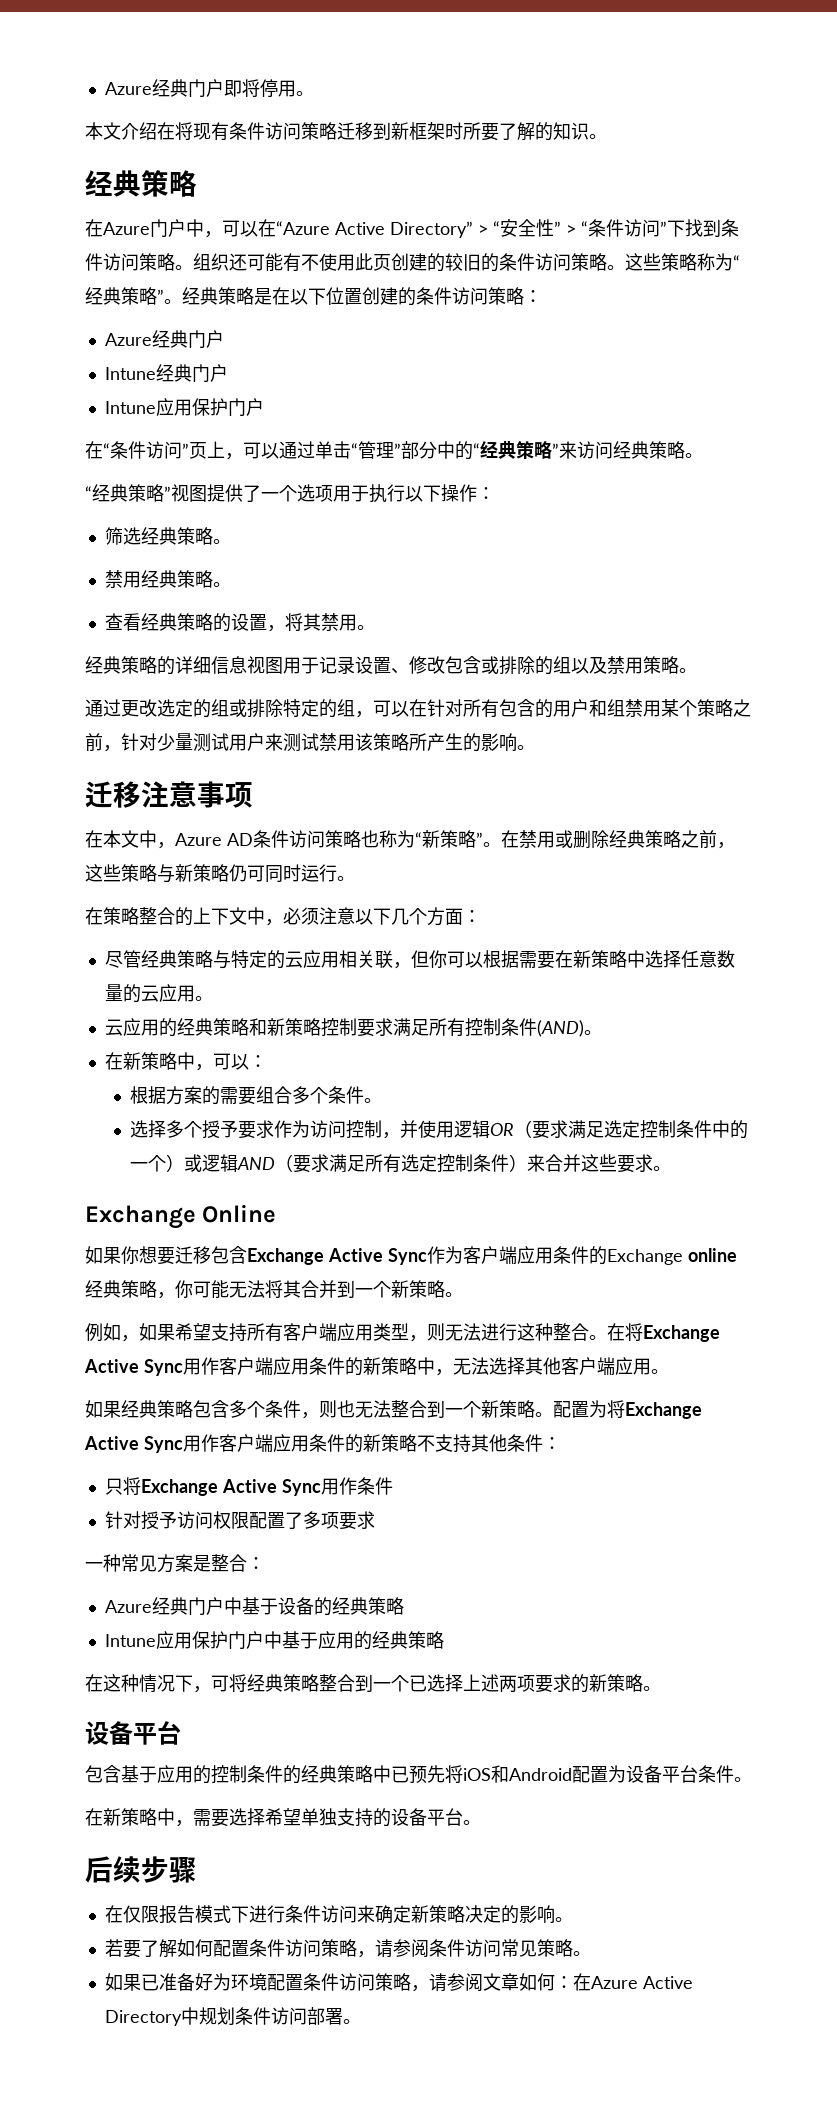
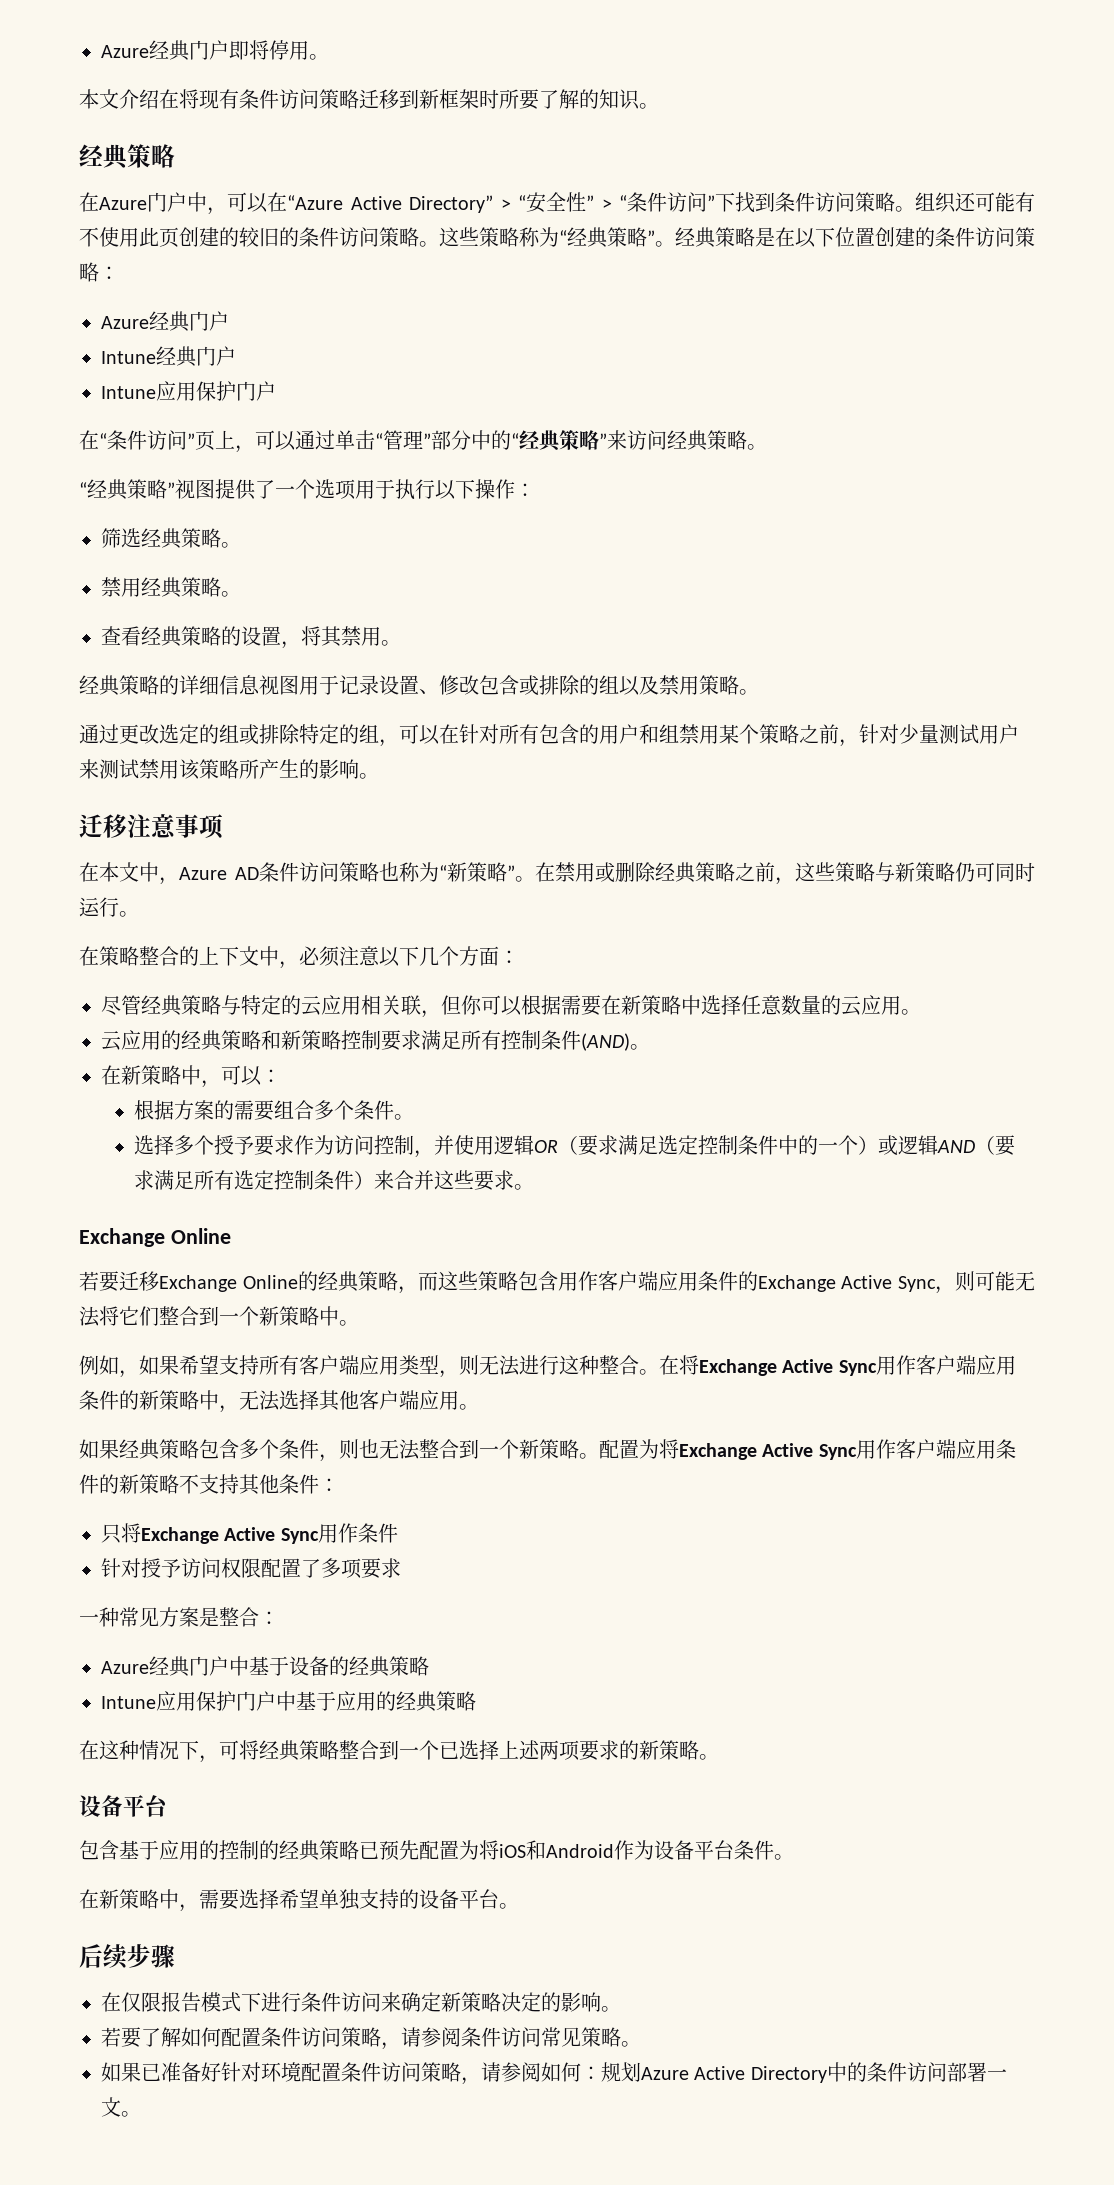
[85,1246,463,1265] 如果你想要迁移包含Exchange Active Sync作为 -> [79,1271,598,1294] 若要迁移Exchange Online的经典策略，而这些策略包含用作
[688,1248,737,1262] [85,1280,193,1299] online经典策略，你 -> [841,1271,975,1294] Active Sync，则
[283,1280,445,1298] 其合并到一个新策略 -> [119,1306,339,1326] 它们整合到一个新策略中
[247,1765,445,1784] 条件的经典策略中已预先 -> [259,1840,479,1861] 的经典策略已预先配置为
[572,1766,608,1783] 配置 -> [614,1840,634,1860] 作
[212,1973,231,1991] 为 -> [221,2062,261,2082] 针对
[482,1973,591,1991] 文章如何：在 -> [541,2062,641,2082] 如何：规划
[198,2007,235,2025] 规划 -> [846,2062,867,2082] 的
(343, 2016) none -> [986,2069,1007,2080] [101,2097,121,2117] 一文

